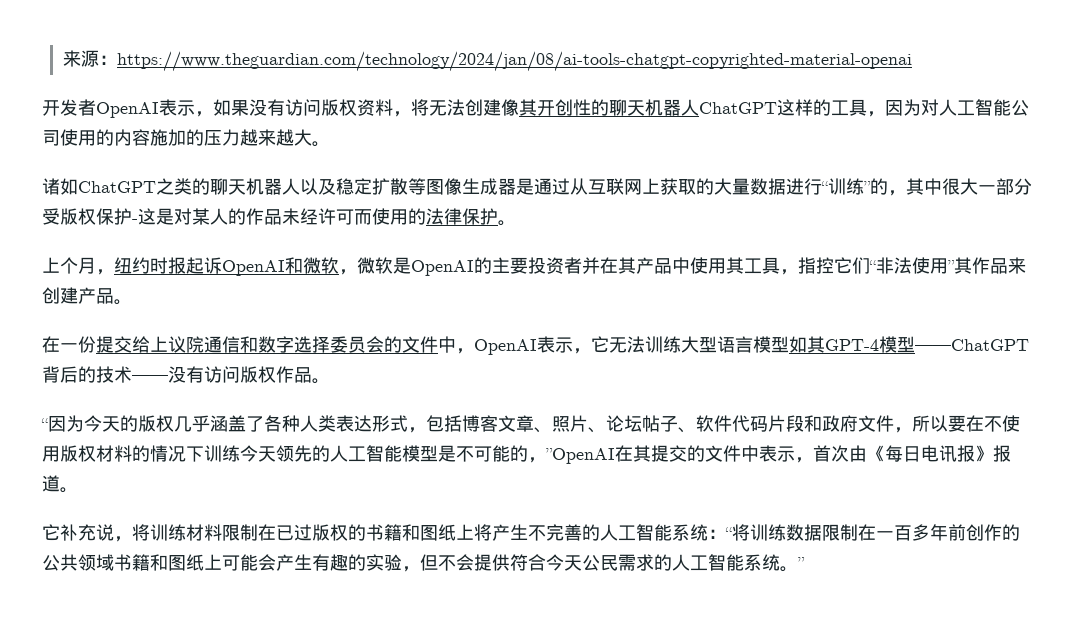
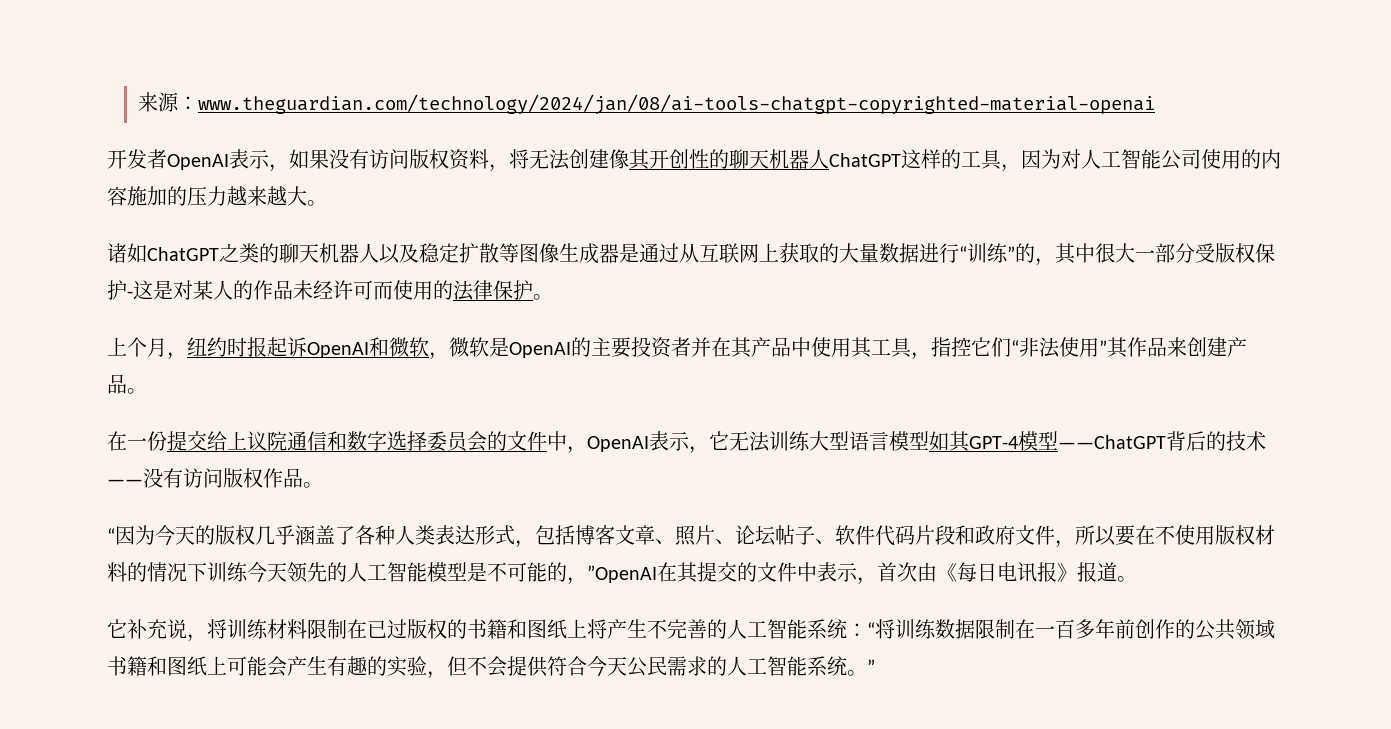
[116,51,912,72] https://www.theguardian.com/technology/2024/jan/08/ai-tools-chatgpt-copyrighted-material-openai -> [197,94,1155,114] www.theguardian.com/technology/2024/jan/08/ai-tools-chatgpt-copyrighted-material-openai

